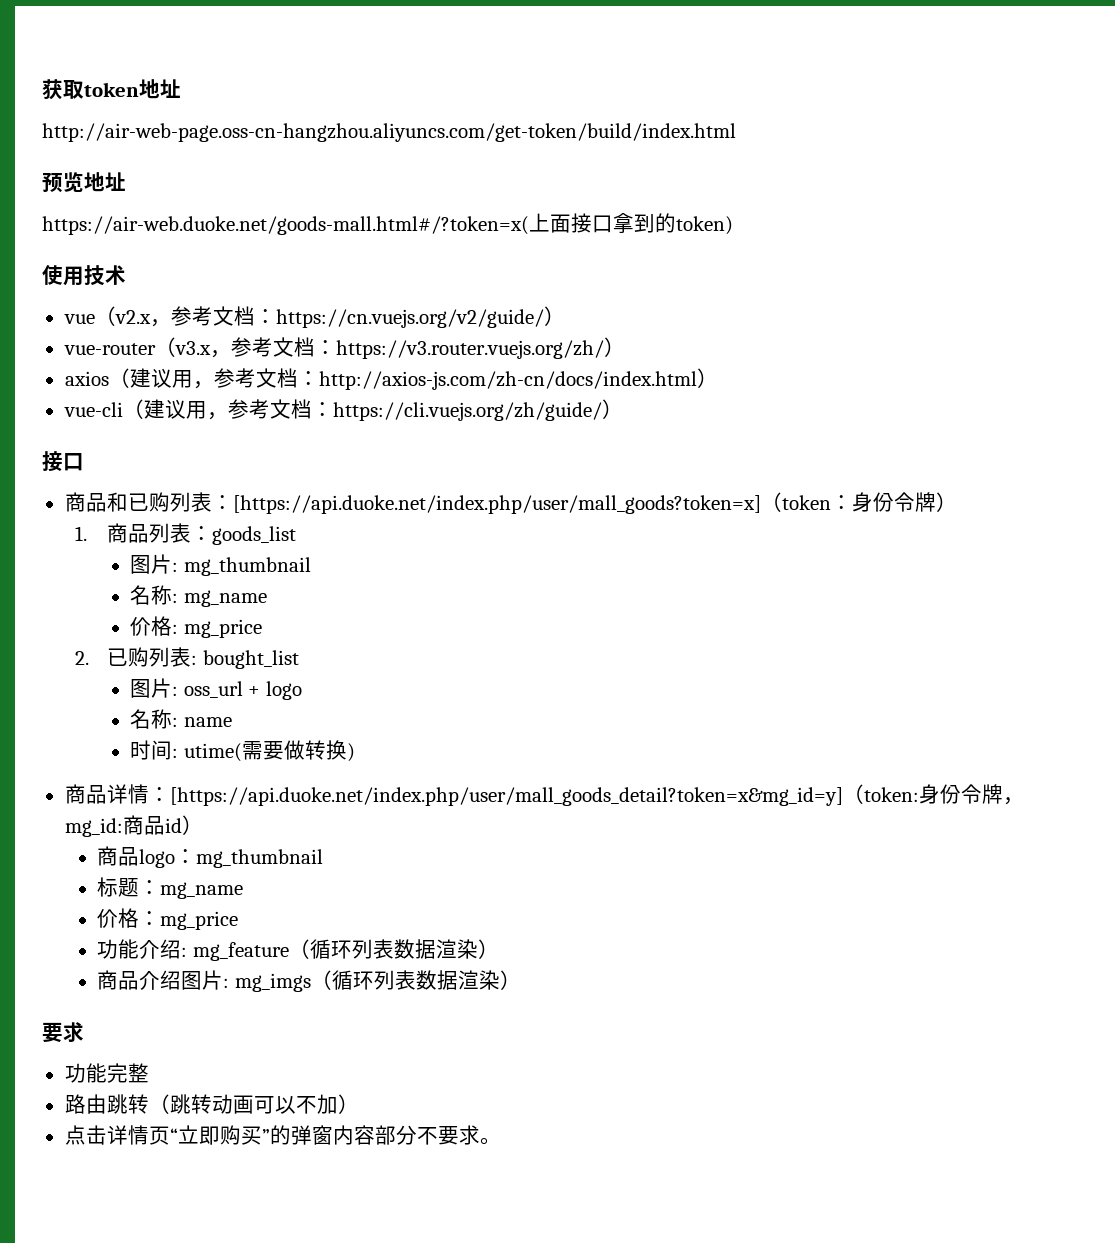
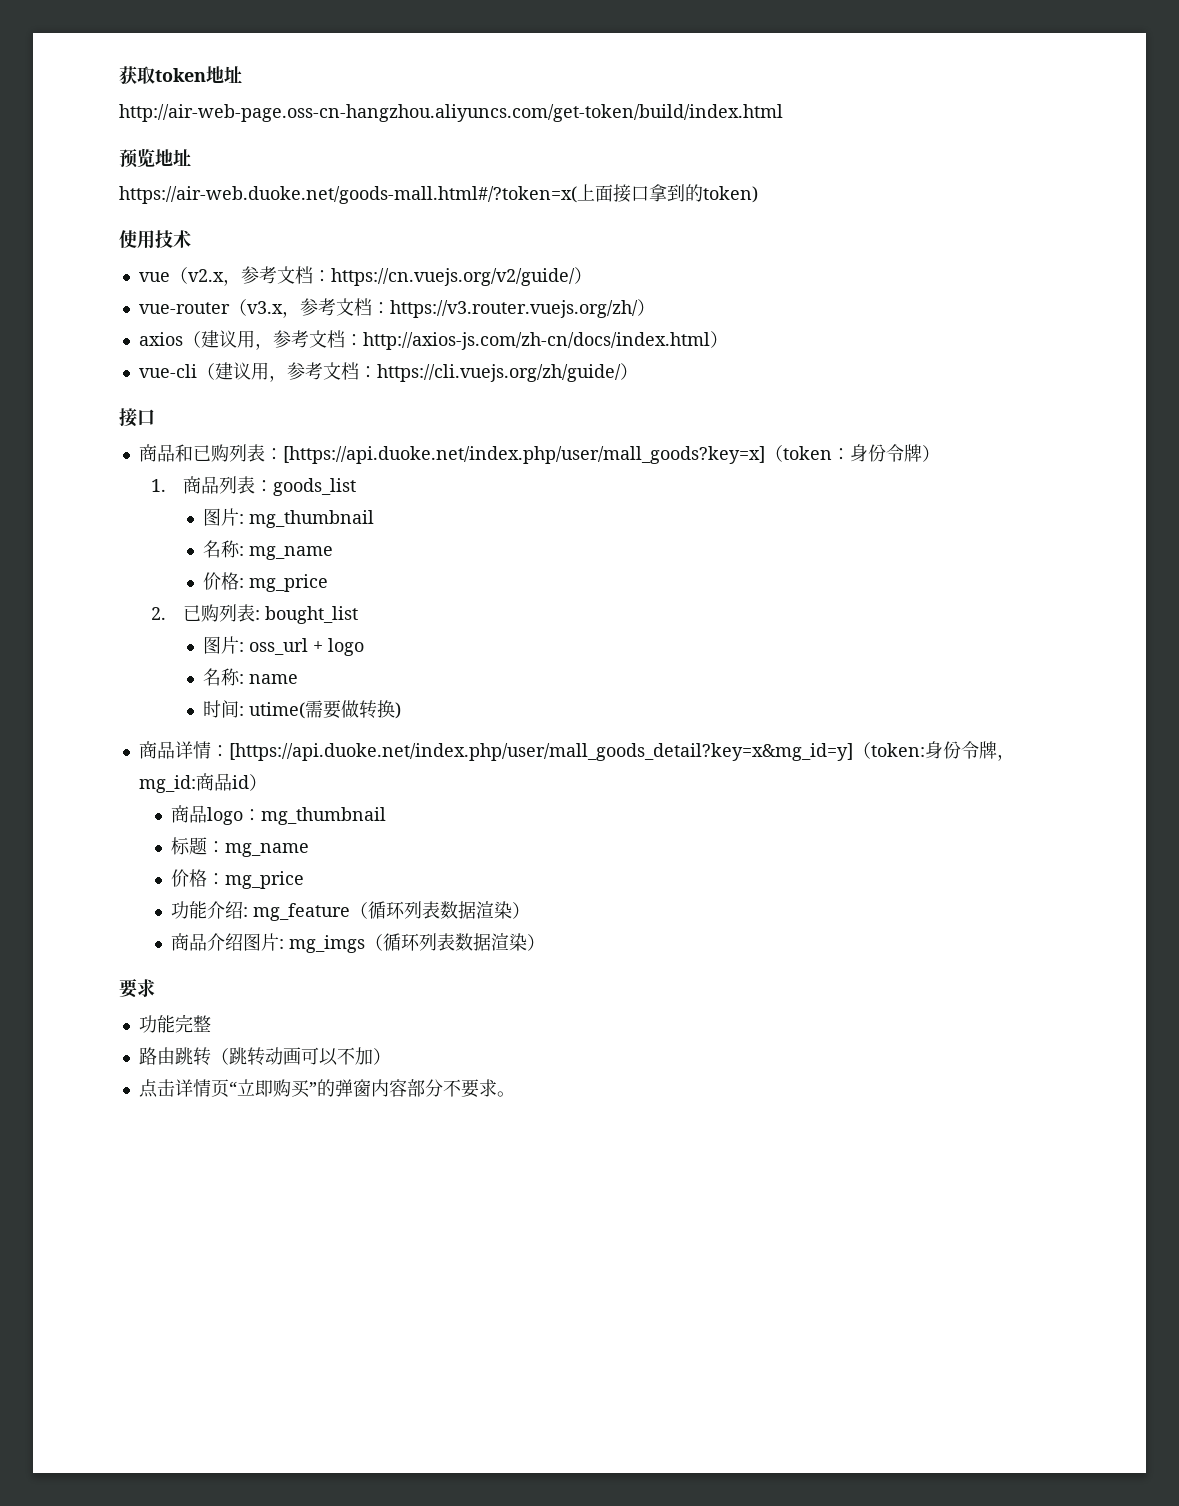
[232,495,761,514] [https://api.duoke.net/index.php/user/mall_goods?token=x] -> [282,446,765,464] [https://api.duoke.net/index.php/user/mall_goods?key=x]
[169,787,843,806] [https://api.duoke.net/index.php/user/mall_goods_detail?token=x&mg_id=y] -> [228,743,853,761] [https://api.duoke.net/index.php/user/mall_goods_detail?key=x&mg_id=y]

